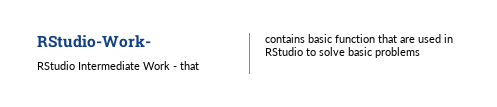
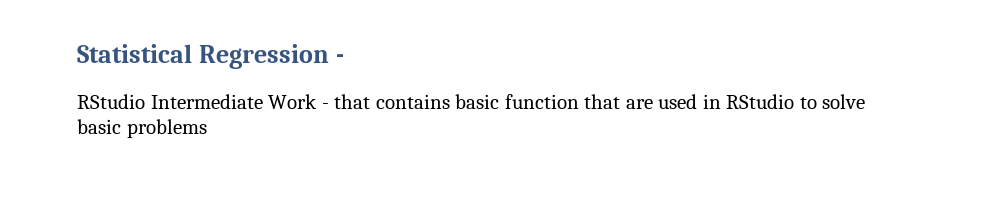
[37,35,151,48] RStudio-Work- -> [77,44,345,69] Statistical Regression -

